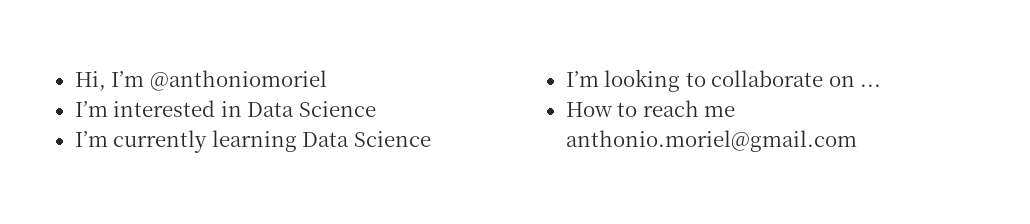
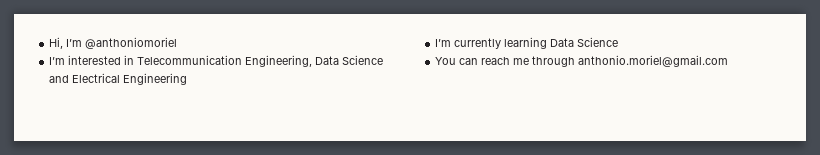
[247,101,376,117] Data Science -> [137,55,384,67] [49,73,188,85] Telecommunication Engineering, Data Science and Electrical Engineering
[565,69,882,92] [565,102,638,117] I’m looking to collaborate on ... // How to -> [435,57,479,65] You can
(736, 111) none -> [532,56,576,67] through

